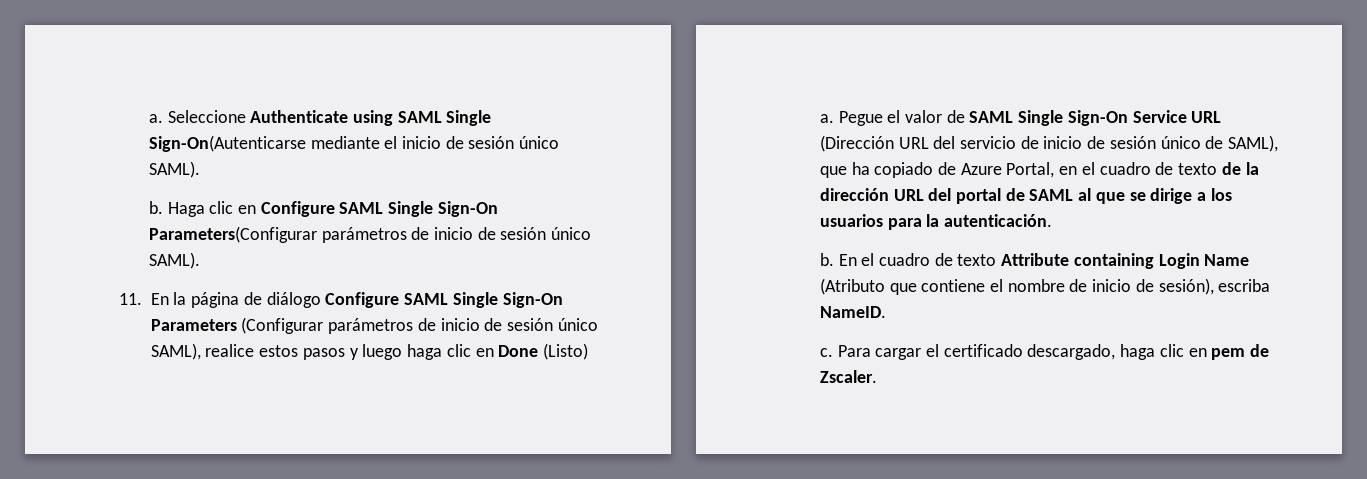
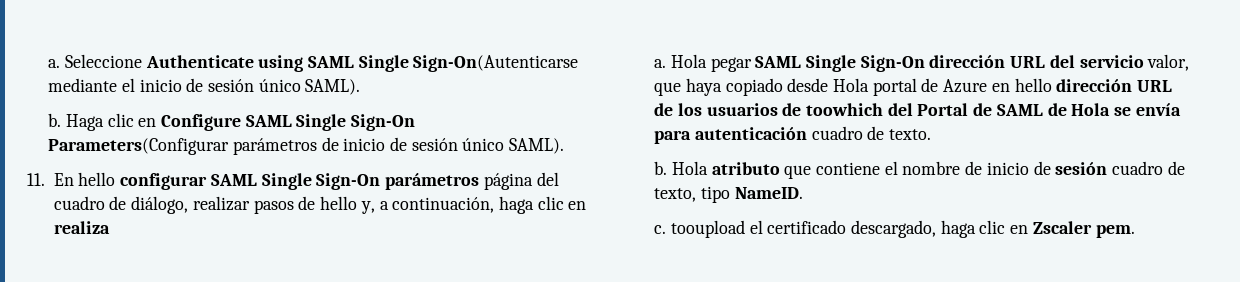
[173,292,563,308] [150,317,598,334] [150,343,589,360] [819,110,1222,126] [819,135,1279,152] [819,162,1259,178] [819,188,1232,204] [819,214,1052,230] [819,253,1250,269] [819,278,885,295] la página de diálogo Configure SAML Single Sign-On Parameters (Configurar parámetros de inicio de sesión único SAML), realice estos pasos y luego haga clic en Done (Listo) // a. Pegue el valor de SAML Single Sign-On Service URL (Dirección URL del servicio de inicio de sesión único de SAML), que ha copiado de Azure Portal, en el cuadro de texto de la dirección URL del portal de SAML al que se dirige a los usuarios para la autenticación. // b. En el cuadro de texto Attribute containing Login Name (Atributo -> [78,172,559,190] [53,196,587,214] [53,221,110,234] [654,54,1190,72] [654,78,1173,96] [654,103,1181,116] [654,126,931,144] [654,161,780,175] hello configurar SAML Single Sign-On parámetros página del cuadro de diálogo, realizar pasos de hello y, a continuación, haga clic en realiza // a. Hola pegar SAML Single Sign-On dirección URL del servicio valor, que haya copiado desde Hola portal de Azure en hello dirección URL de los usuarios de toowhich del Portal de SAML de Hola se envía para autenticación cuadro de texto. // b. Hola atributo
[1158,278,1271,295] sesión), escriba -> [1055,161,1185,175] [654,186,730,203] sesión cuadro de texto, tipo
[837,345,922,360] Para cargar -> [670,220,745,238] tooupload
[1211,344,1270,360] [819,370,877,383] pem de Zscaler. -> [1032,221,1135,238] Zscaler pem.

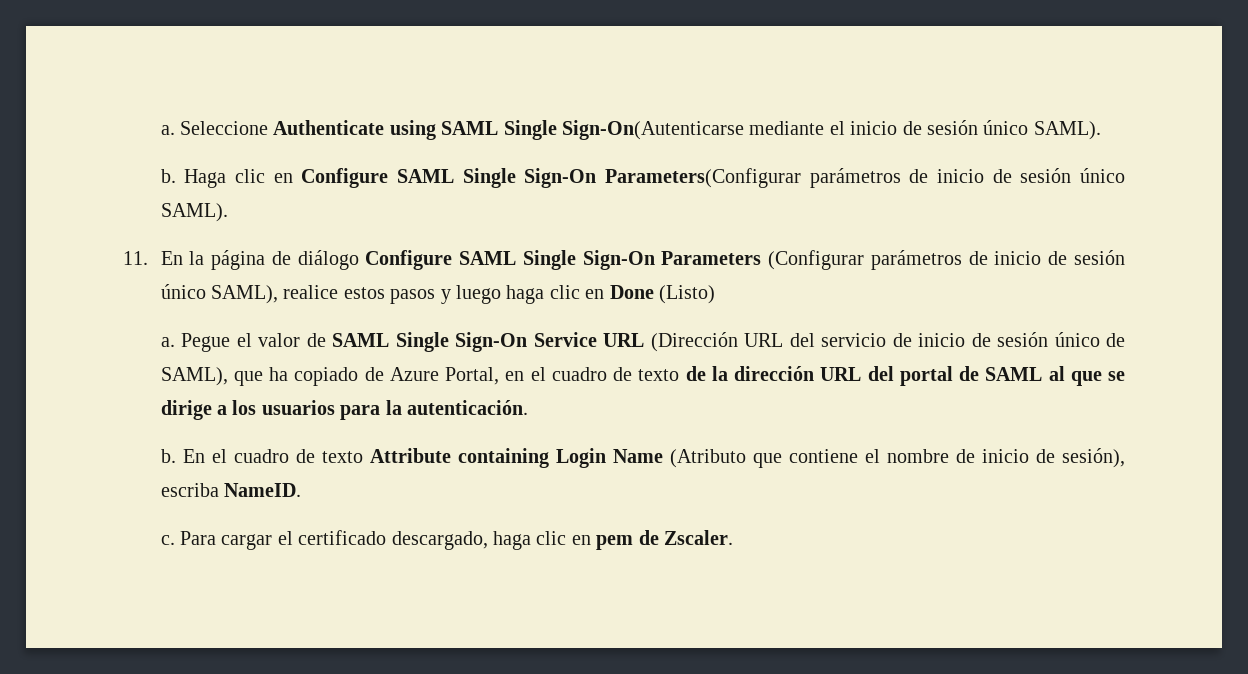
[78,172,559,190] [53,196,587,214] [53,221,110,234] [654,54,1190,72] [654,78,1173,96] [654,103,1181,116] [654,126,931,144] [654,161,780,175] hello configurar SAML Single Sign-On parámetros página del cuadro de diálogo, realizar pasos de hello y, a continuación, haga clic en realiza // a. Hola pegar SAML Single Sign-On dirección URL del servicio valor, que haya copiado desde Hola portal de Azure en hello dirección URL de los usuarios de toowhich del Portal de SAML de Hola se envía para autenticación cuadro de texto. // b. Hola atributo -> [189,250,1125,270] [160,284,715,304] [160,332,1125,352] [160,366,1125,386] [160,400,528,420] [160,448,746,468] la página de diálogo Configure SAML Single Sign-On Parameters (Configurar parámetros de inicio de sesión único SAML), realice estos pasos y luego haga clic en Done (Listo) // a. Pegue el valor de SAML Single Sign-On Service URL (Dirección URL del servicio de inicio de sesión único de SAML), que ha copiado de Azure Portal, en el cuadro de texto de la dirección URL del portal de SAML al que se dirige a los usuarios para la autenticación. // b. En el cuadro de texto Attribute containing Login Name (Atributo
[1055,161,1185,175] [654,186,730,203] sesión cuadro de texto, tipo -> [1061,448,1125,468] [160,483,219,497] sesión), escriba
[670,220,745,238] tooupload -> [179,531,273,550] Para cargar
[1032,221,1135,238] Zscaler pem. -> [596,530,733,550] pem de Zscaler.

